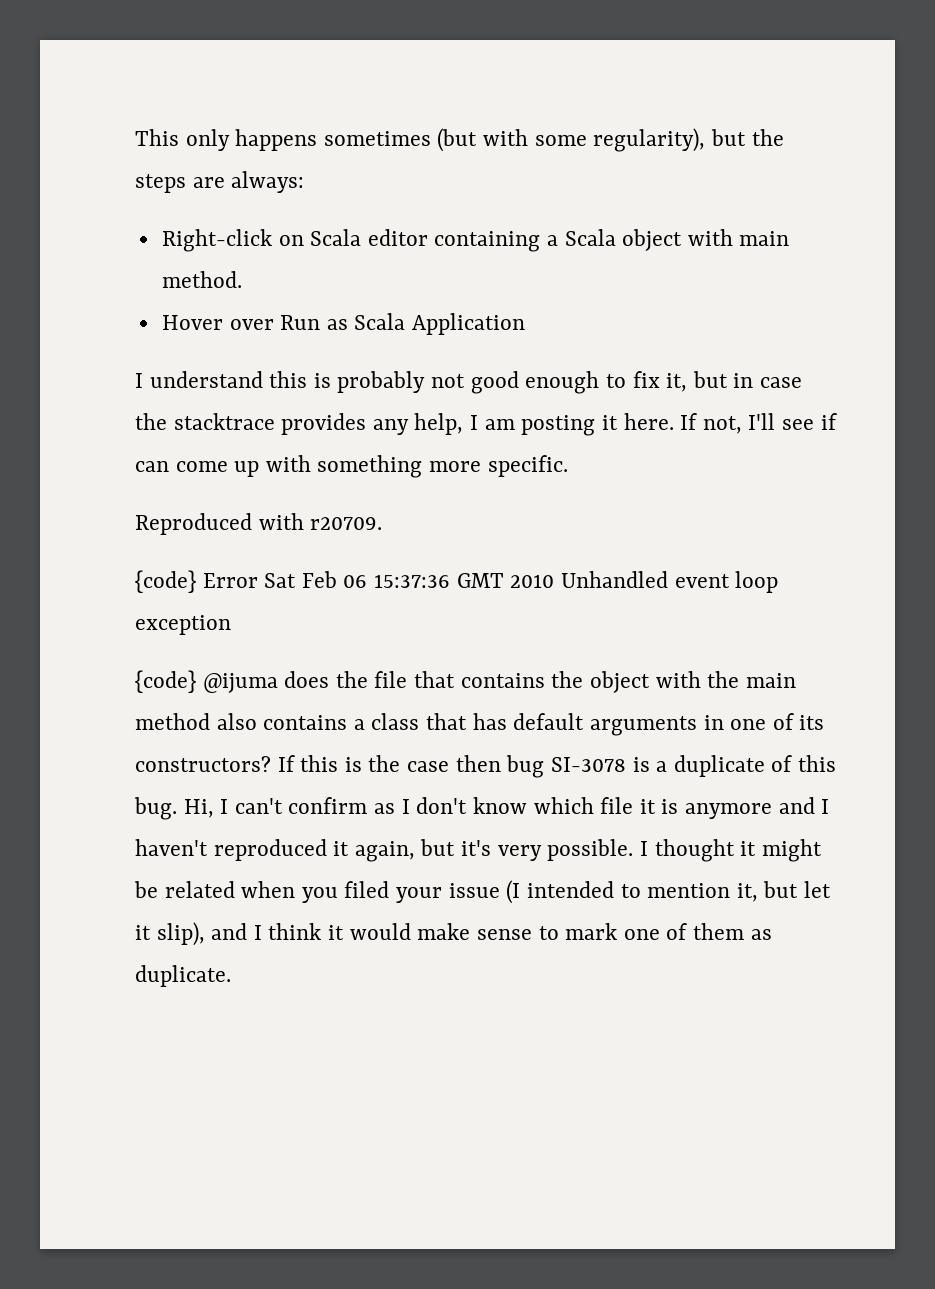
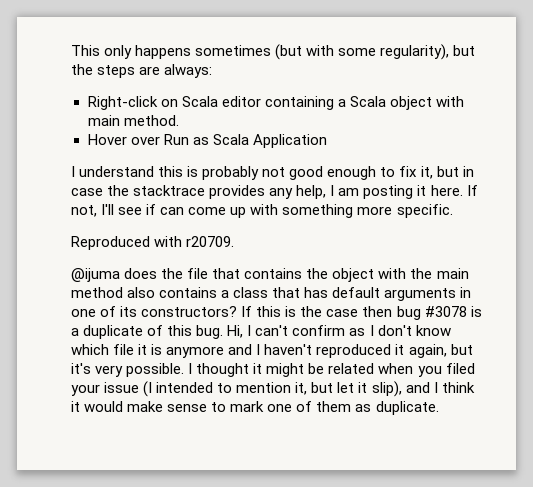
[135,570,779,593] [135,615,231,635] [135,670,196,693] {code} Error Sat Feb 06 15:37:36 GMT 2010 Unhandled event loop exception // {code} -> (235, 241) none
[550,757,626,772] SI-3078 -> [424,306,467,317] #3078

